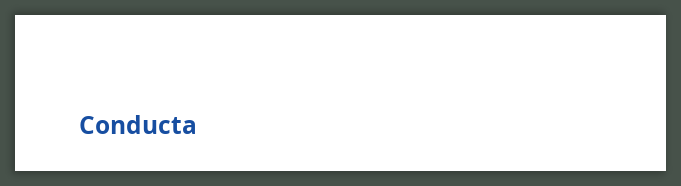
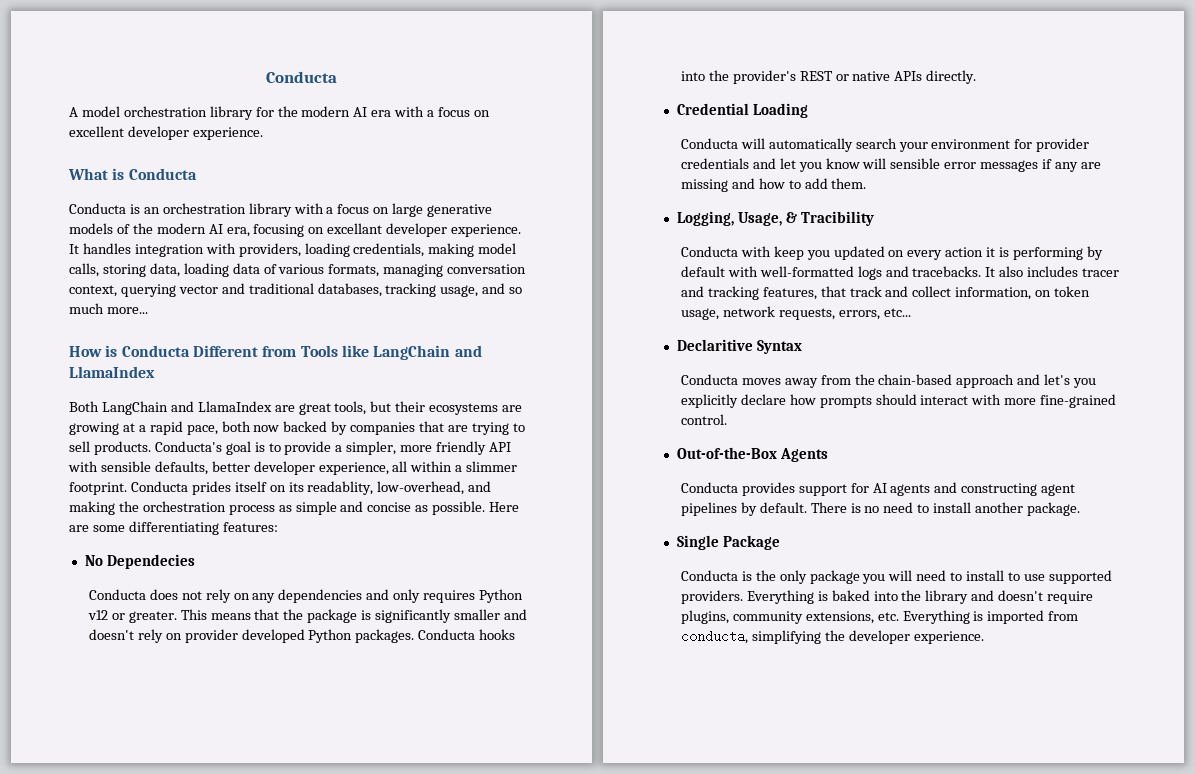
[79,115,197,134] Conducta -> [266,71,337,83] [69,106,490,120] [69,126,263,140] [68,168,197,180] [69,203,493,217] [69,223,522,237] [69,243,517,257] [69,263,527,277] [69,283,523,297] [69,303,148,314] [69,345,482,360] [69,366,155,378] [69,401,523,415] [69,421,525,435] [69,441,512,455] [68,461,518,475] [69,481,492,495] [69,501,520,515] [69,521,278,535] [84,554,195,569] [88,589,524,603] [87,609,527,623] [88,629,516,643] [680,70,977,84] [676,103,808,118] [680,138,1090,152] [680,158,1101,172] [680,178,867,192] [676,211,874,226] [680,246,1103,260] [680,266,1120,280] [680,286,1091,300] [680,306,911,320] [676,339,802,354] [680,374,1097,388] [680,394,1117,408] [680,414,727,425] [676,447,828,462] [680,482,1076,496] [680,502,1081,516] [676,535,780,550] [680,570,1112,584] [680,590,1094,604] [680,610,1079,624] [680,630,984,644] Conducta // A model orchestration library for the modern AI era with a focus on excellent developer experience. // What is Conducta // Conducta is an orchestration library with a focus on large generative models of the modern AI era, focusing on excellant developer experience. It handles integration with providers, loading credentials, making model calls, storing data, loading data of various formats, managing conversation context, querying vector and traditional databases, tracking usage, and so much more... // How is Conducta Different from Tools like LangChain and LlamaIndex // Both LangChain and LlamaIndex are great tools, but their ecosystems are growing at a rapid pace, both now backed by companies that are trying to sell products. Conducta's goal is to provide a simpler, more friendly API with sensible defaults, better developer experience, all within a slimmer footprint. Conducta prides itself on its readablity, low-overhead, and making the orchestration process as simple and concise as possible. Here are some differentiating features: // No Dependecies // Conducta does not rely on any dependencies and only requires Python v12 or greater. This means that the package is significantly smaller and doesn't rely on provider developed Python packages. Conducta hooks into the provider's REST or native APIs directly. // Credential Loading // Conducta will automatically search your environment for provider credentials and let you know will sensible error messages if any are missing and how to add them. // Logging, Usage, & Tracibility // Conducta with keep you updated on every action it is performing by default with well-formatted logs and tracebacks. It also includes tracer and tracking features, that track and collect information, on token usage, network requests, errors, etc... // Declaritive Syntax // Conducta moves away from the chain-based approach and let's you explicitly declare how prompts should interact with more fine-grained control. // Out-of-the-Box Agents // Conducta provides support for AI agents and constructing agent pipelines by default. There is no need to install another package. // Single Package // Conducta is the only package you will need to install to use supported providers. Everything is baked into the library and doesn't require plugins, community extensions, etc. Everything is imported from conducta, simplifying the developer experience.

